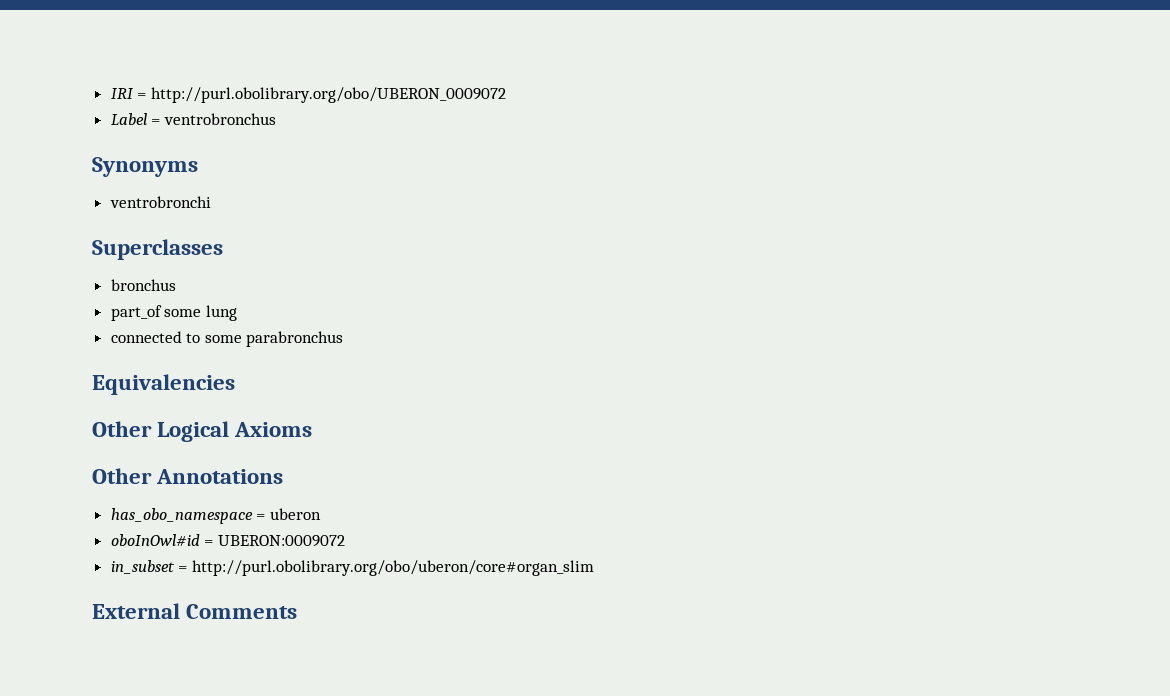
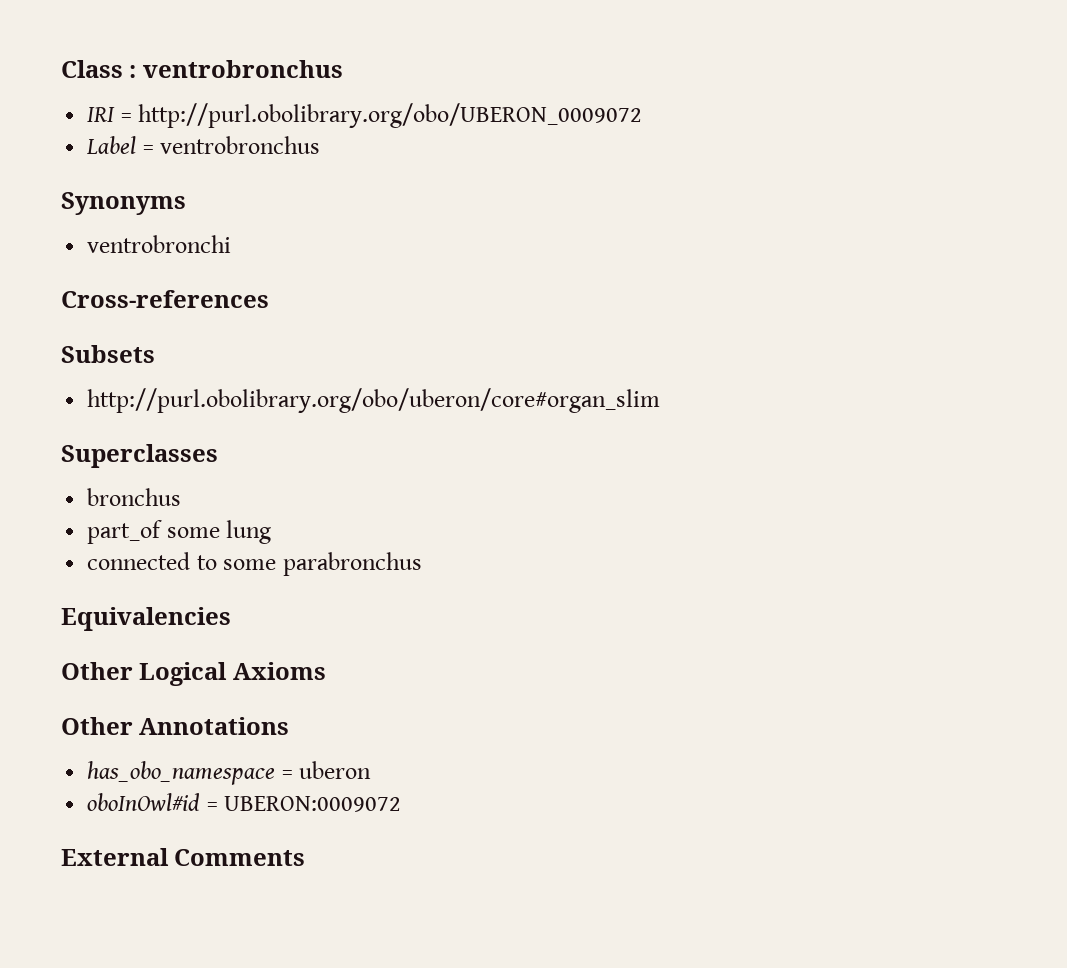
(110, 93) none -> [61,60,343,78] Class : ventrobronchus //
(211, 202) none -> [61,290,269,308] [61,345,155,363] [87,388,661,413] // Cross-references // Subsets // http://purl.obolibrary.org/obo/uberon/core#organ_slim
[110,560,594,576] // in_subset = http://purl.obolibrary.org/obo/uberon/core#organ_slim -> (402, 804) none

